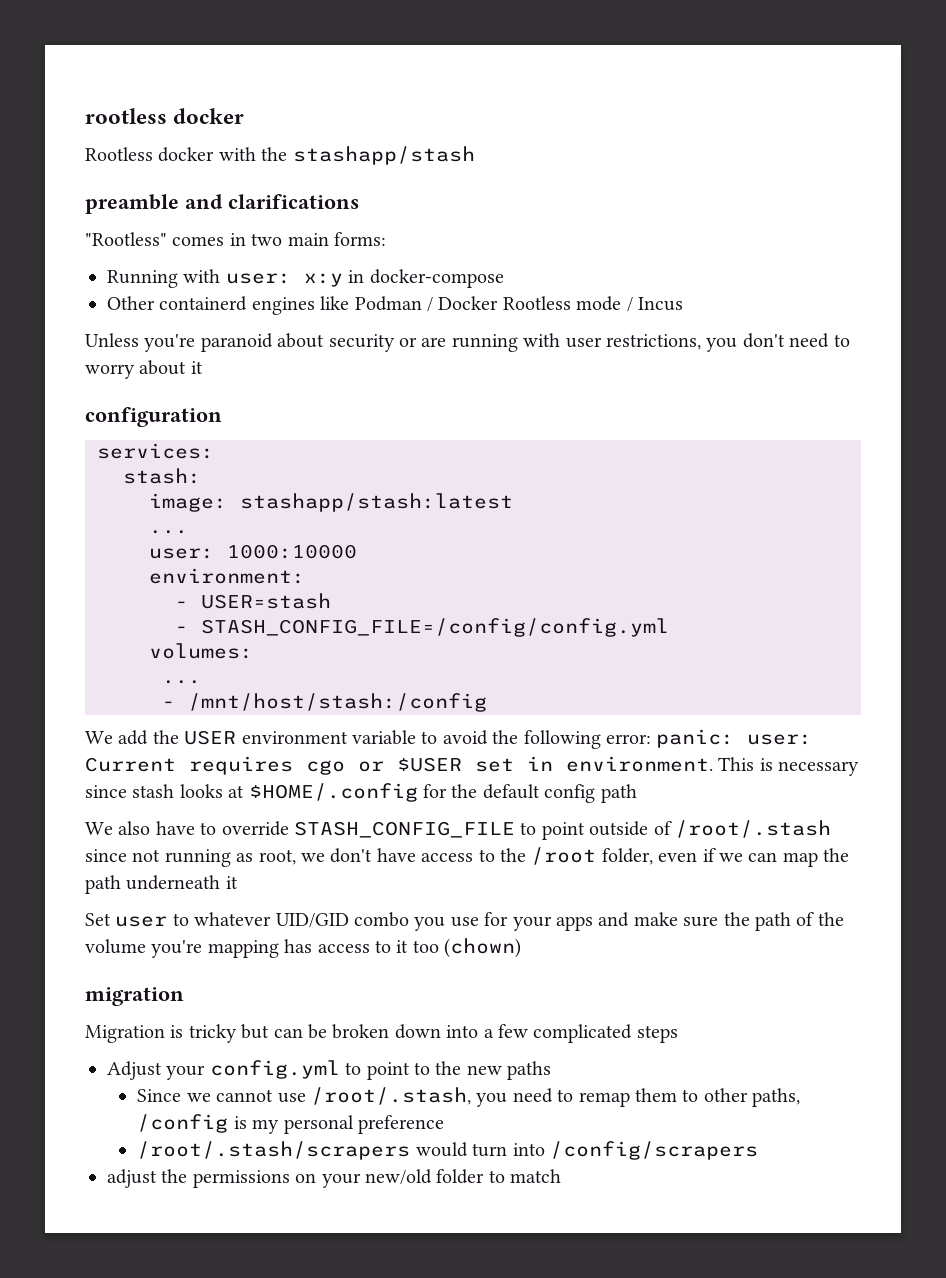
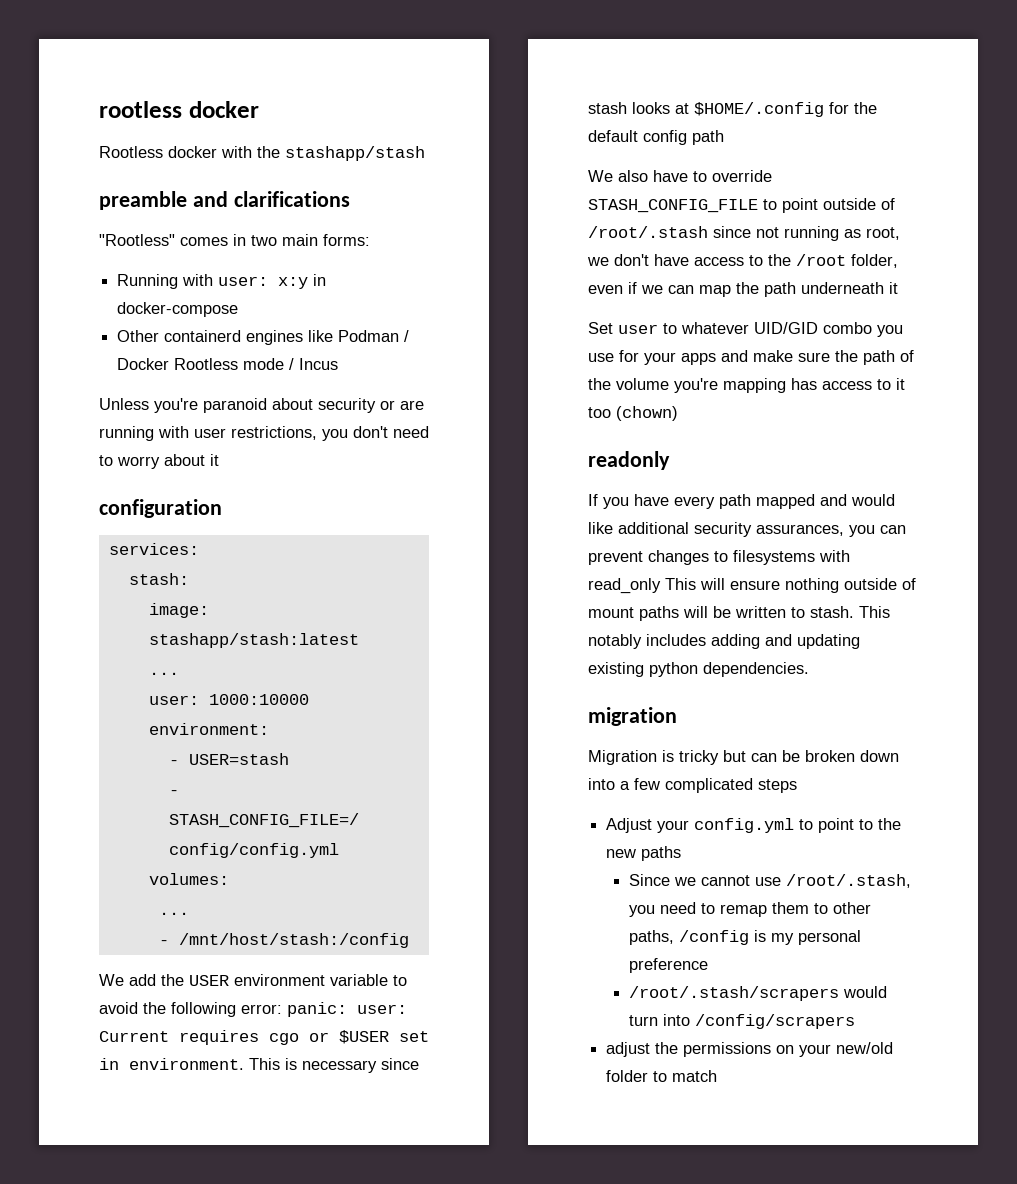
(522, 948) none -> [588,451,670,470] [588,494,895,509] [588,522,906,537] [588,550,850,565] [588,578,916,594] [588,606,890,621] [588,634,860,649] [588,662,809,677] // readonly // If you have every path mapped and would like additional security assurances, you can prevent changes to filesystems with read_only This will ensure nothing outside of mount paths will be written to stash. This notably includes adding and updating existing python dependencies.

